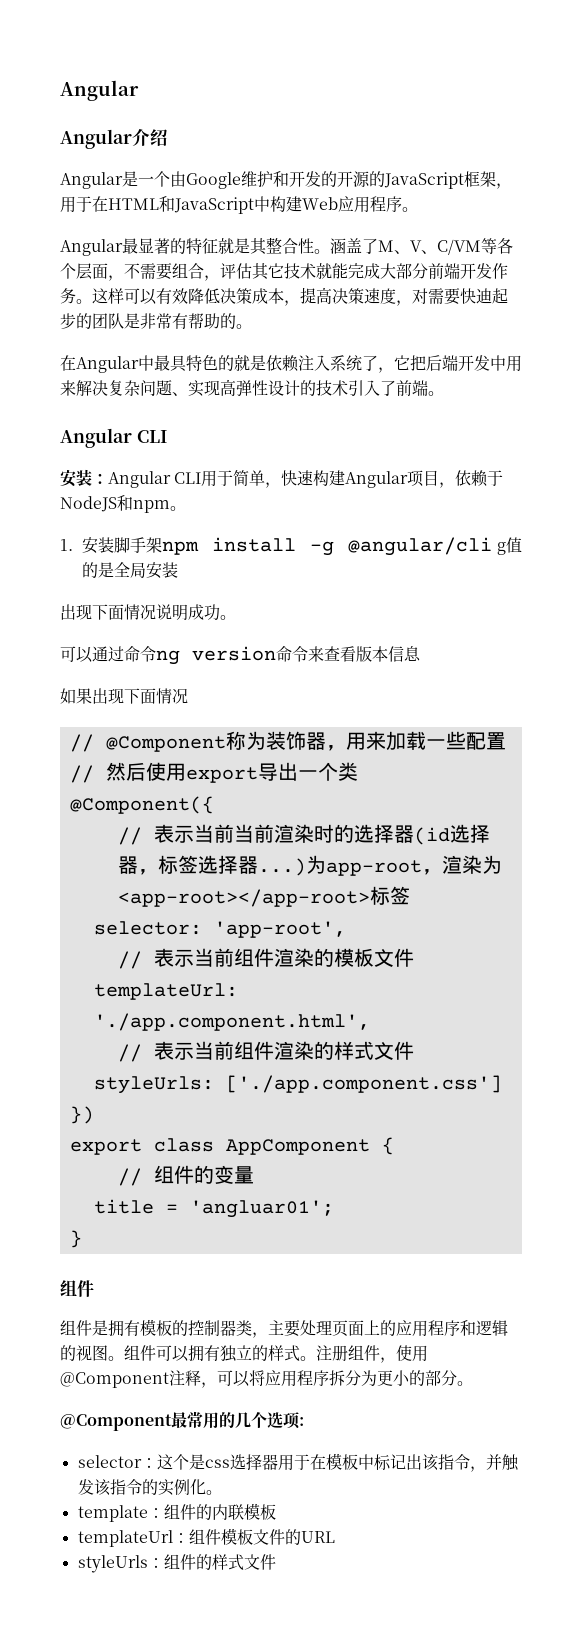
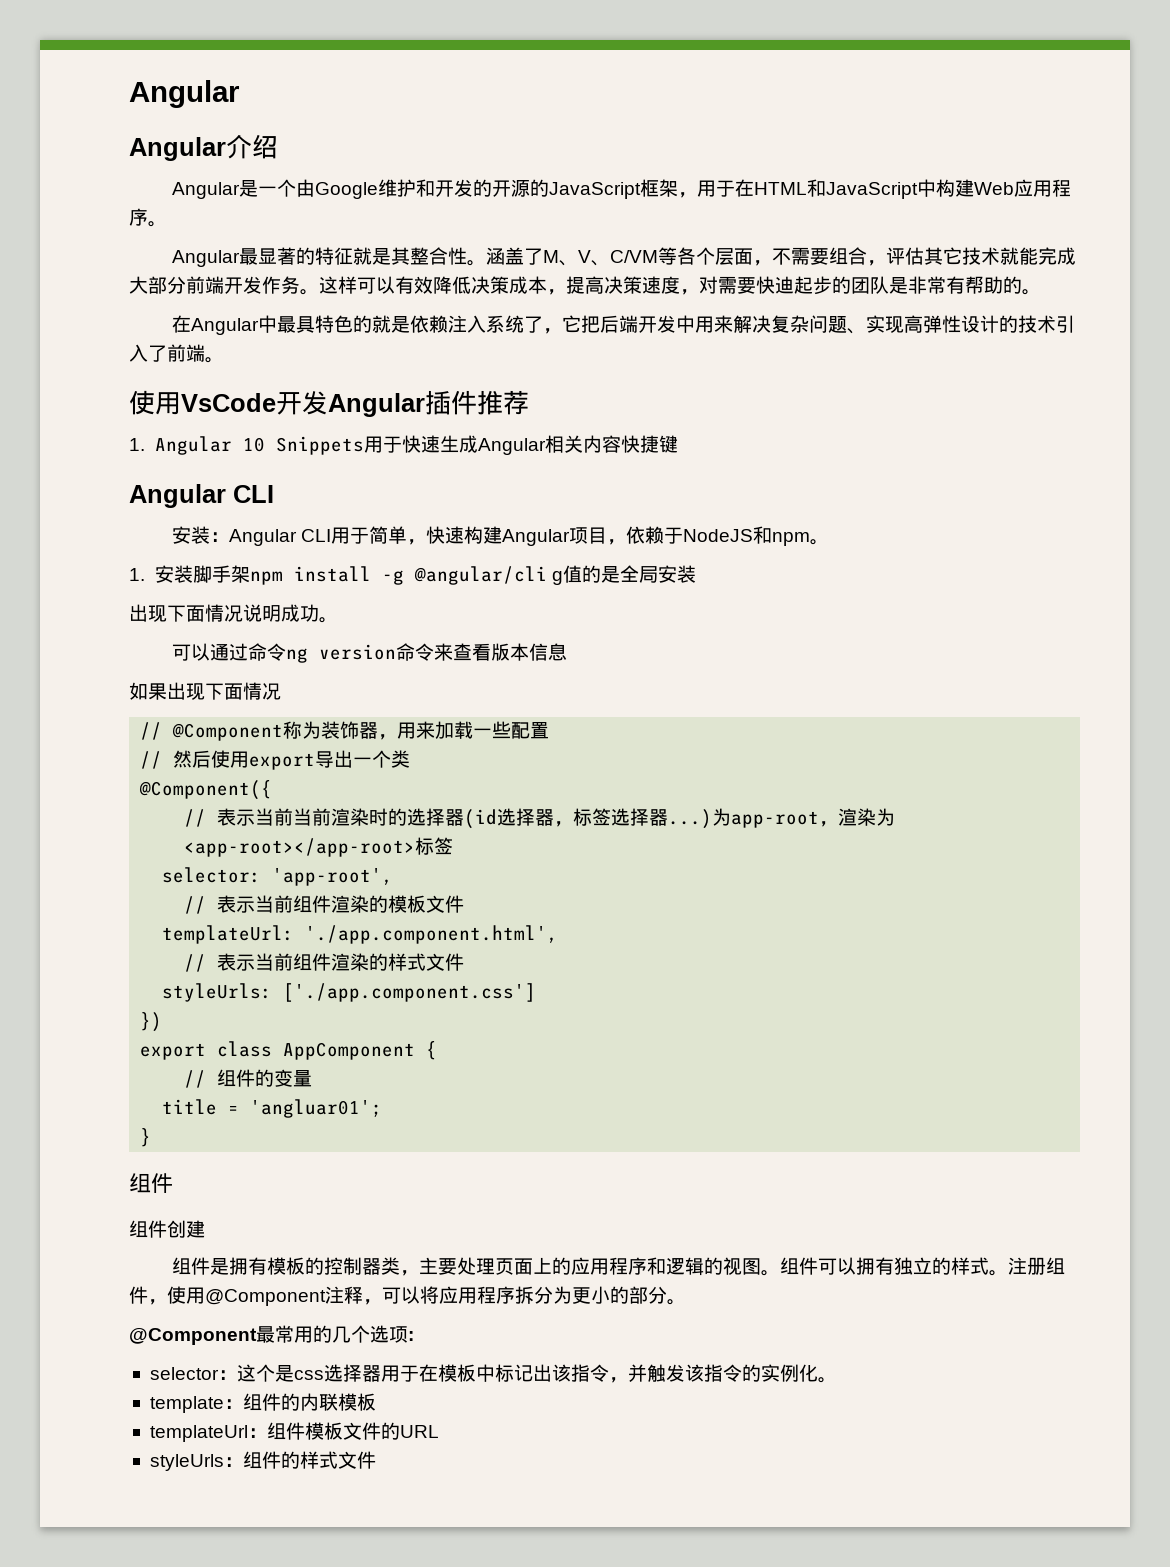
(444, 393) none -> [129,390,529,417] [129,435,678,455] // 使用VsCode开发Angular插件推荐 // 1. Angular 10 Snippets用于快速生成Angular相关内容快捷键
(94, 1288) none -> [129,1220,205,1238] // 组件创建

